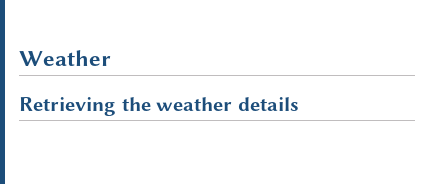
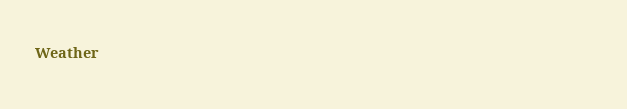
[19,97,299,116] // Retrieving the weather details -> (99, 52) none

